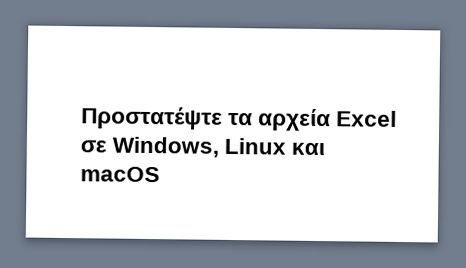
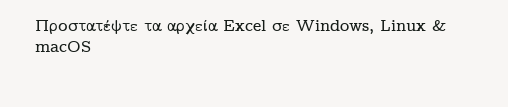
[291,142,326,156] και -> [432,20,446,31] &

